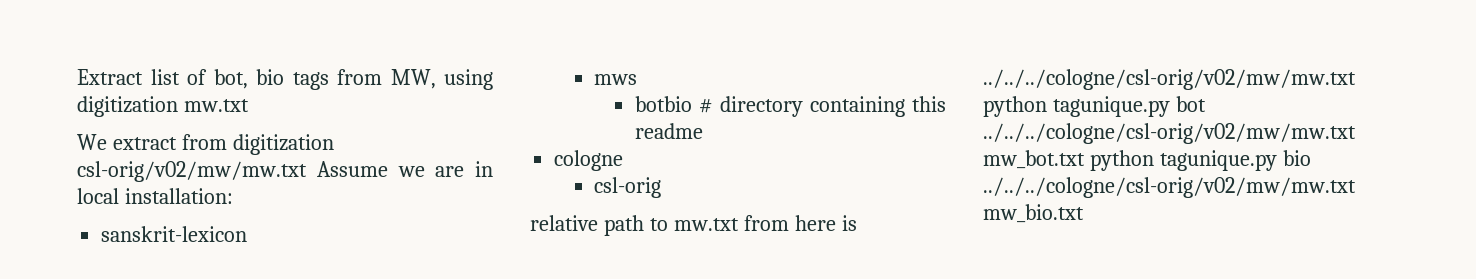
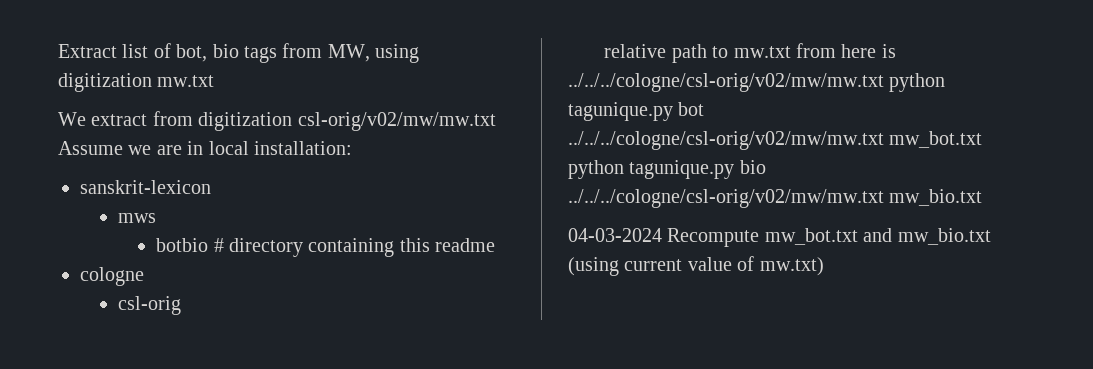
(1084, 213) none -> [568,228,991,247] [568,256,824,276] // 04-03-2024 Recompute mw_bot.txt and mw_bio.txt (using current value of mw.txt)

